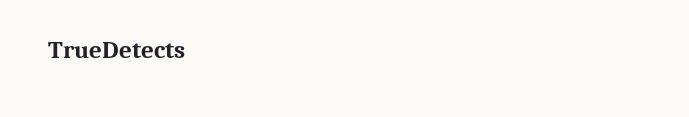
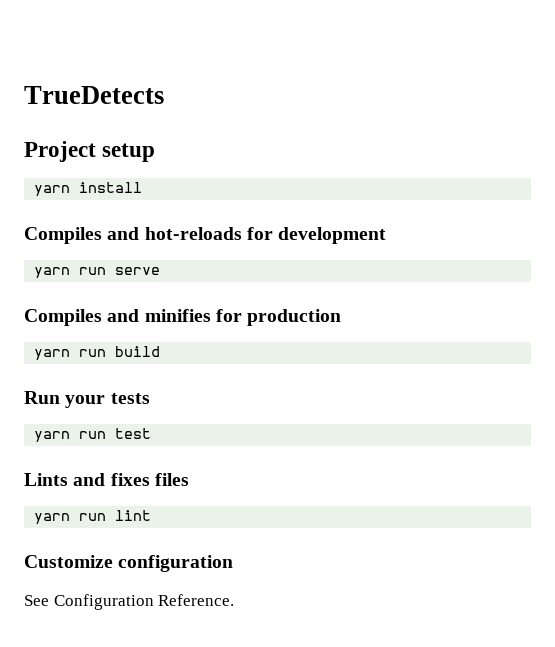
(185, 50) none -> [24,141,156,162] [34,182,143,196] [24,227,387,244] [34,267,161,278] [24,309,342,326] [34,346,161,360] [24,391,150,408] [34,428,152,442] [24,473,189,486] [34,510,152,524] [24,555,234,572] [24,594,235,610] // Project setup // yarn install // Compiles and hot-reloads for development // yarn run serve // Compiles and minifies for production // yarn run build // Run your tests // yarn run test // Lints and fixes files // yarn run lint // Customize configuration // See Configuration Reference.

